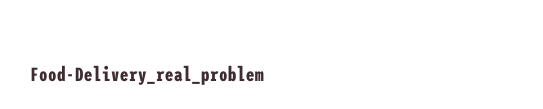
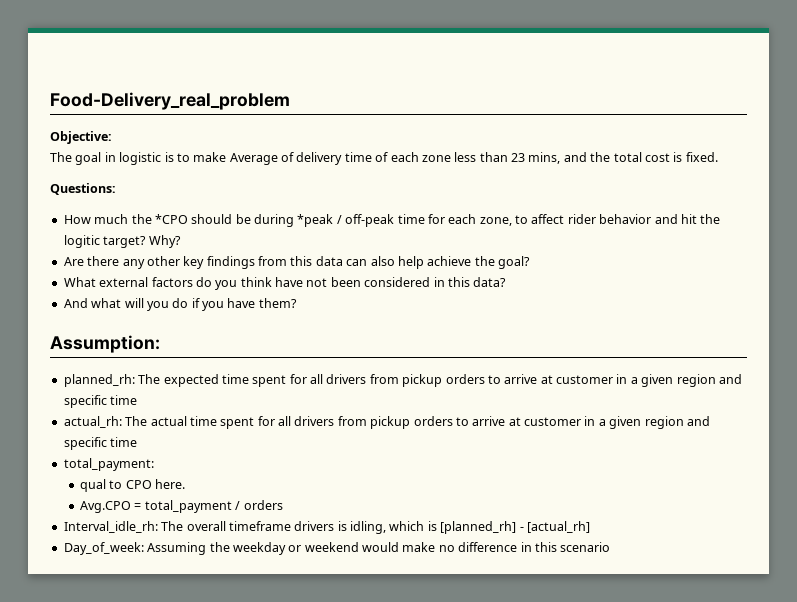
(264, 75) none -> [50,131,112,144] [50,152,718,165] [50,183,116,195] [63,214,721,227] [63,235,181,248] [63,256,530,269] [63,277,507,290] [63,298,297,311] [50,335,160,353] [63,374,742,387] [63,395,138,408] [63,416,710,429] [63,437,138,450] [63,458,154,471] [80,479,186,492] [80,500,283,513] [63,521,590,534] [63,542,611,555] // Objective: // The goal in logistic is to make Average of delivery time of each zone less than 23 mins, and the total cost is fixed. // Questions: // How much the *CPO should be during *peak / off-peak time for each zone, to affect rider behavior and hit the logitic target? Why? // Are there any other key findings from this data can also help achieve the goal? // What external factors do you think have not been considered in this data? // And what will you do if you have them? // Assumption: // planned_rh: The expected time spent for all drivers from pickup orders to arrive at customer in a given region and specific time // actual_rh: The actual time spent for all drivers from pickup orders to arrive at customer in a given region and specific time // total_payment: // qual to CPO here. // Avg.CPO = total_payment / orders // Interval_idle_rh: The overall timeframe drivers is idling, which is [planned_rh] - [actual_rh] // Day_of_week: Assuming the weekday or weekend would make no difference in this scenario

